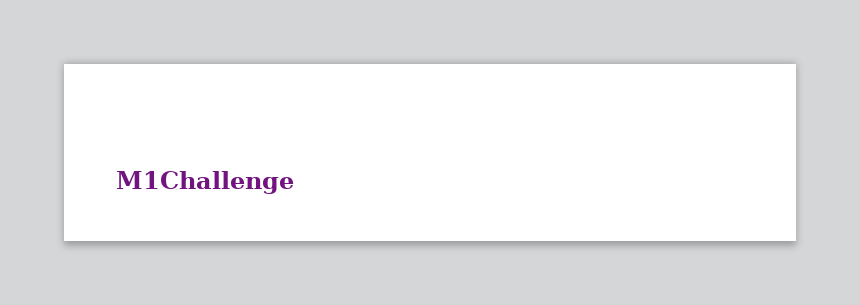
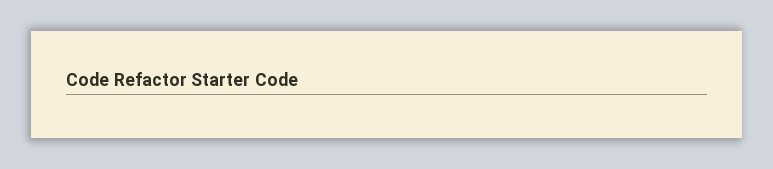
[116,171,294,194] M1Challenge -> [66,72,299,86] Code Refactor Starter Code

